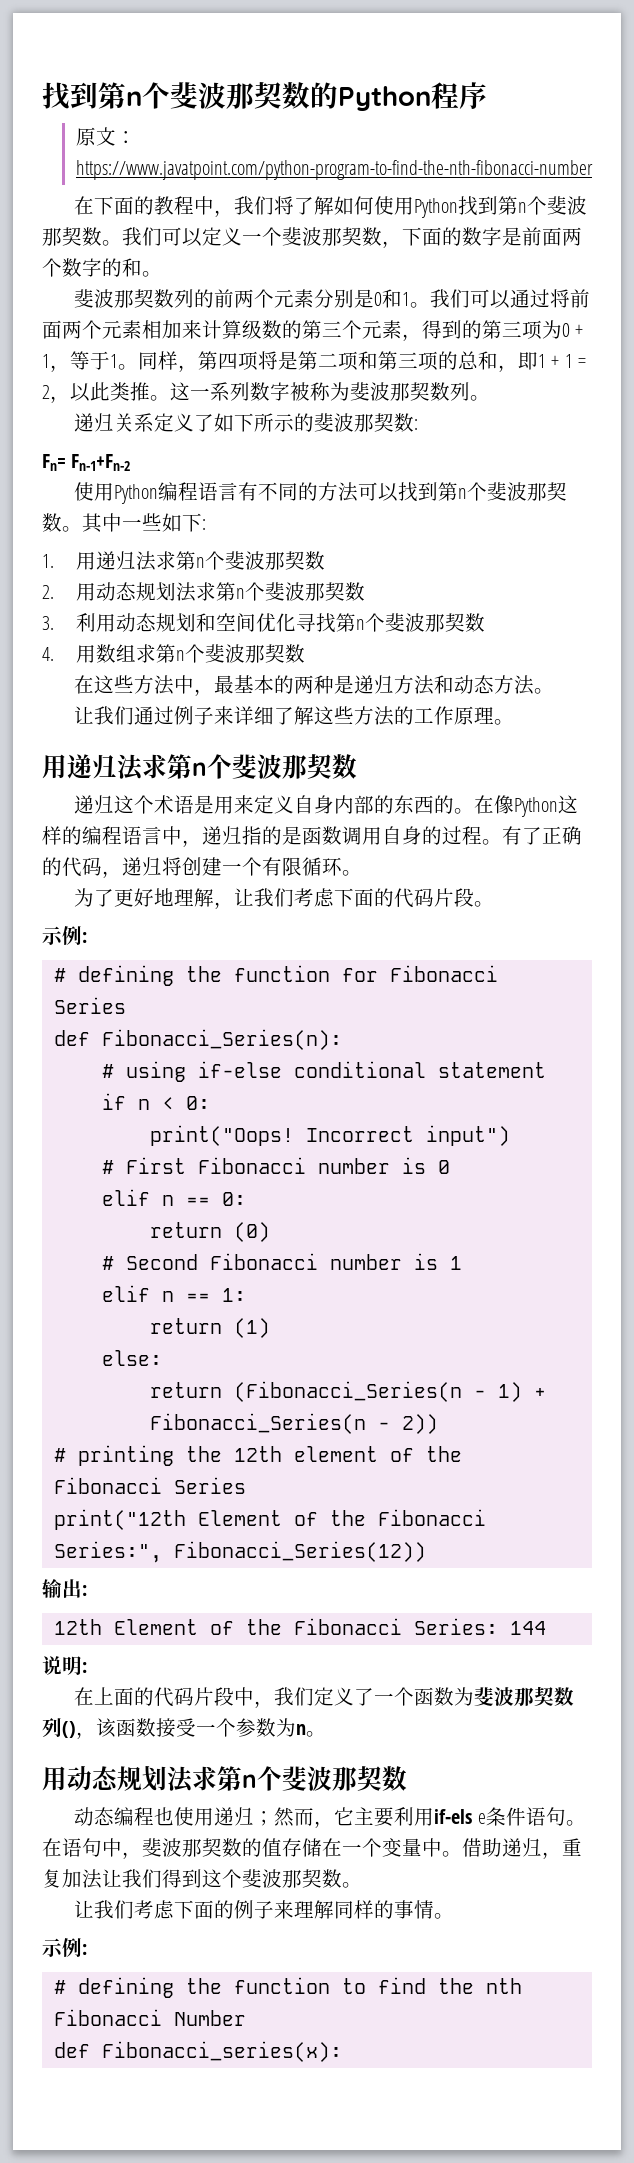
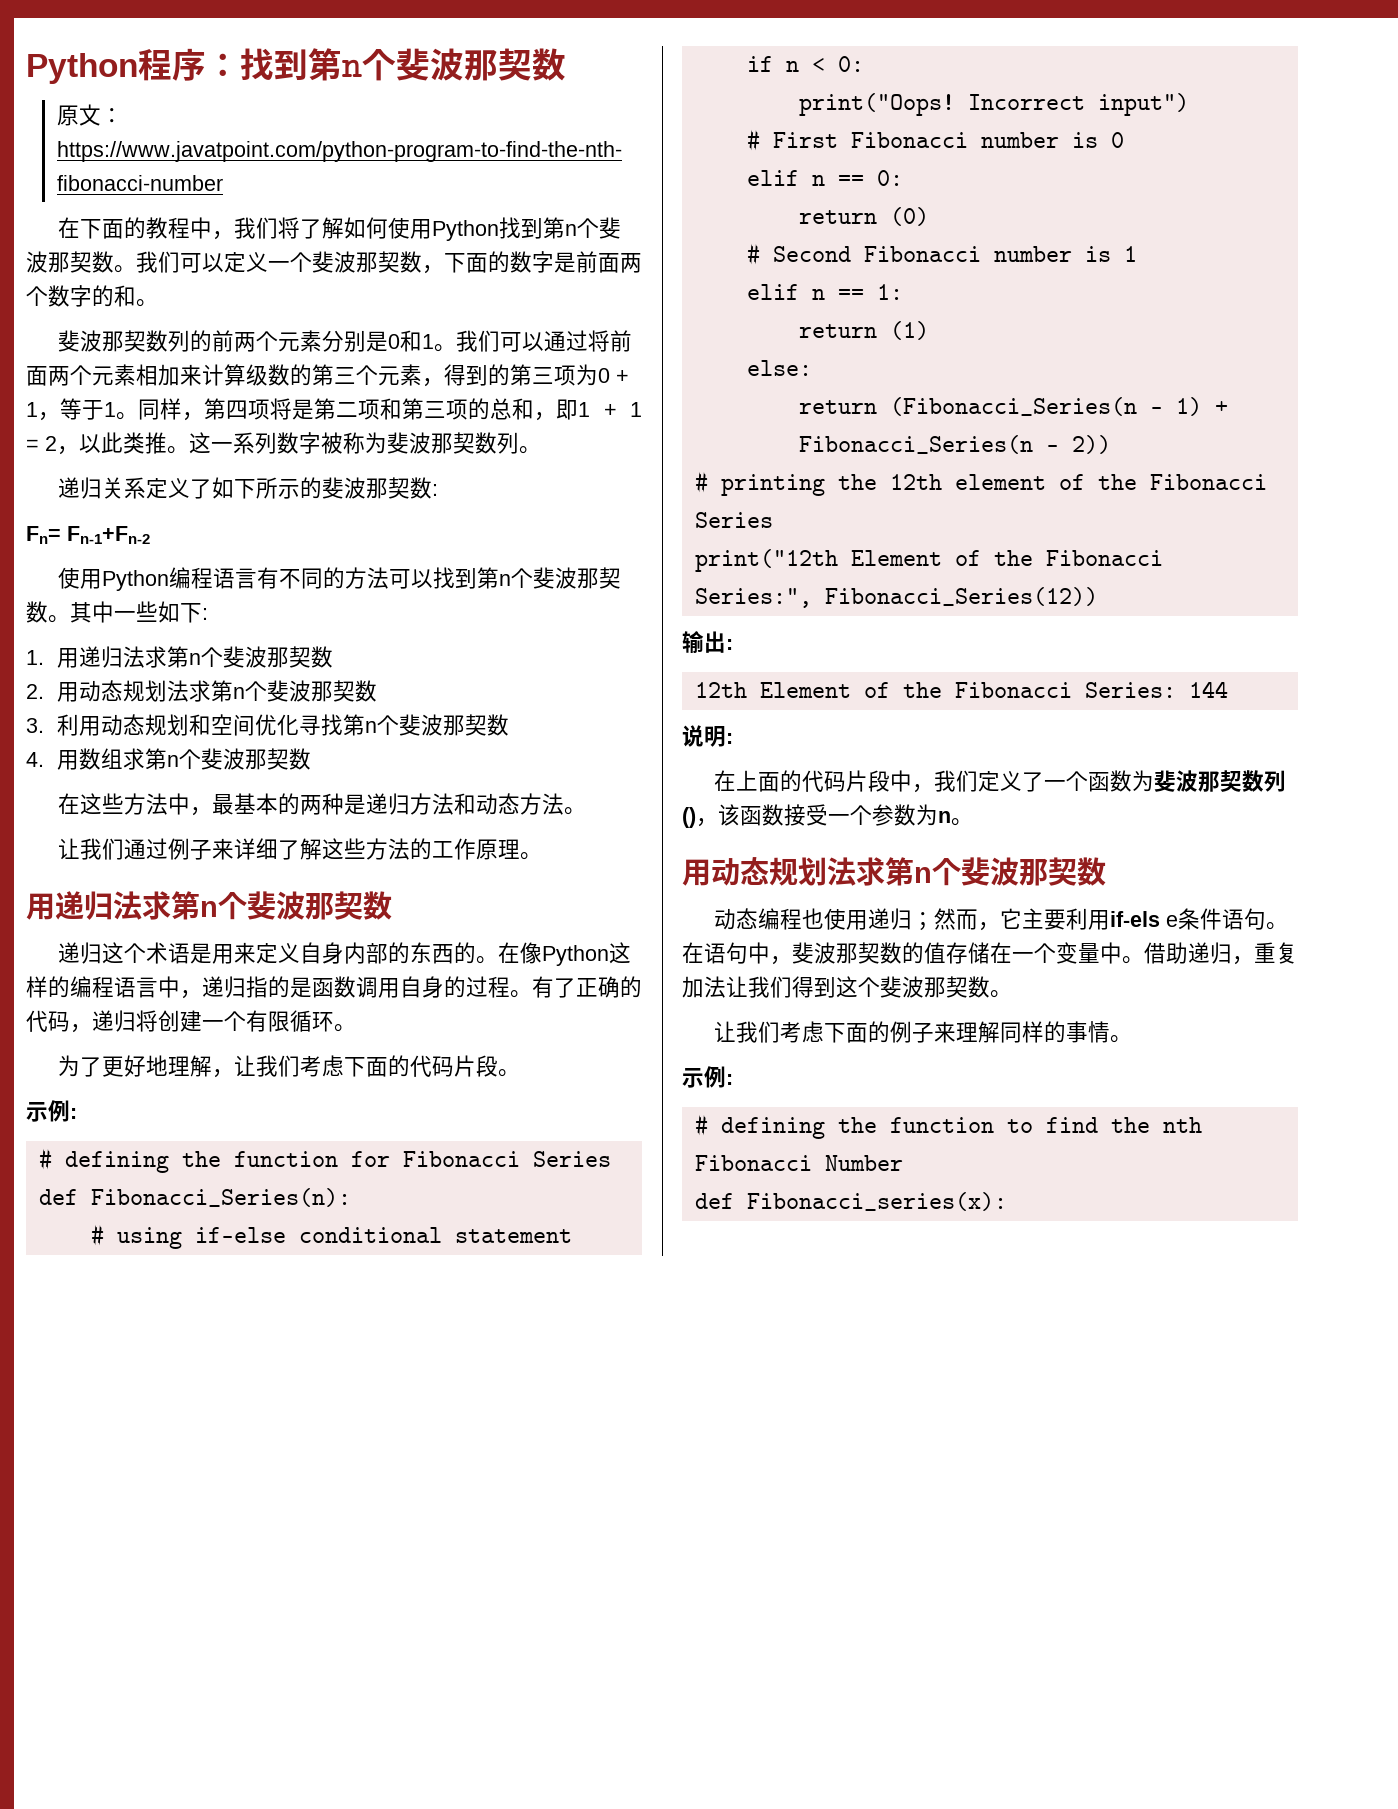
[42,82,487,111] 找到第n个斐波那契数的Python程序 -> [26,48,566,84] Python程序：找到第n个斐波那契数

